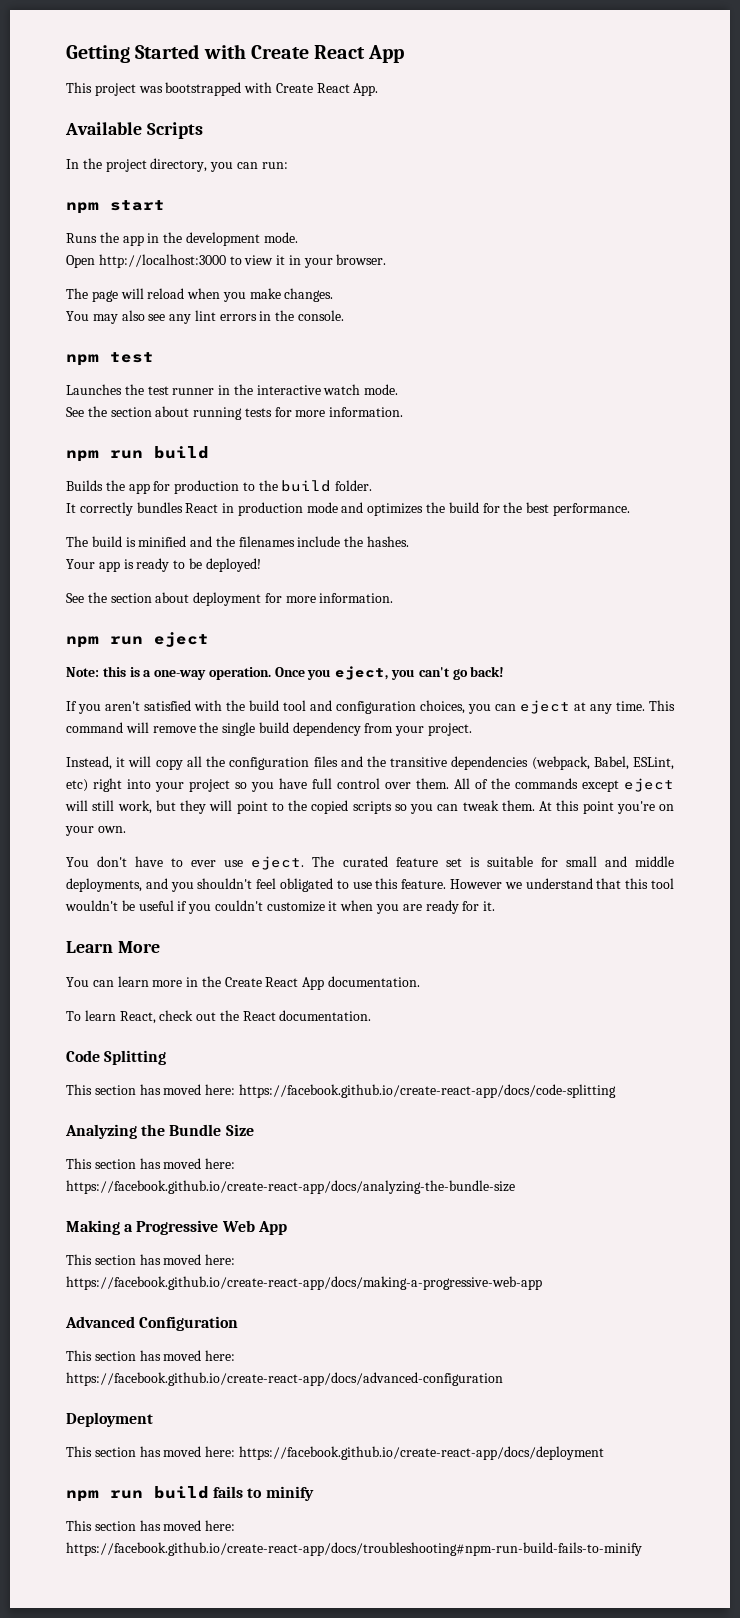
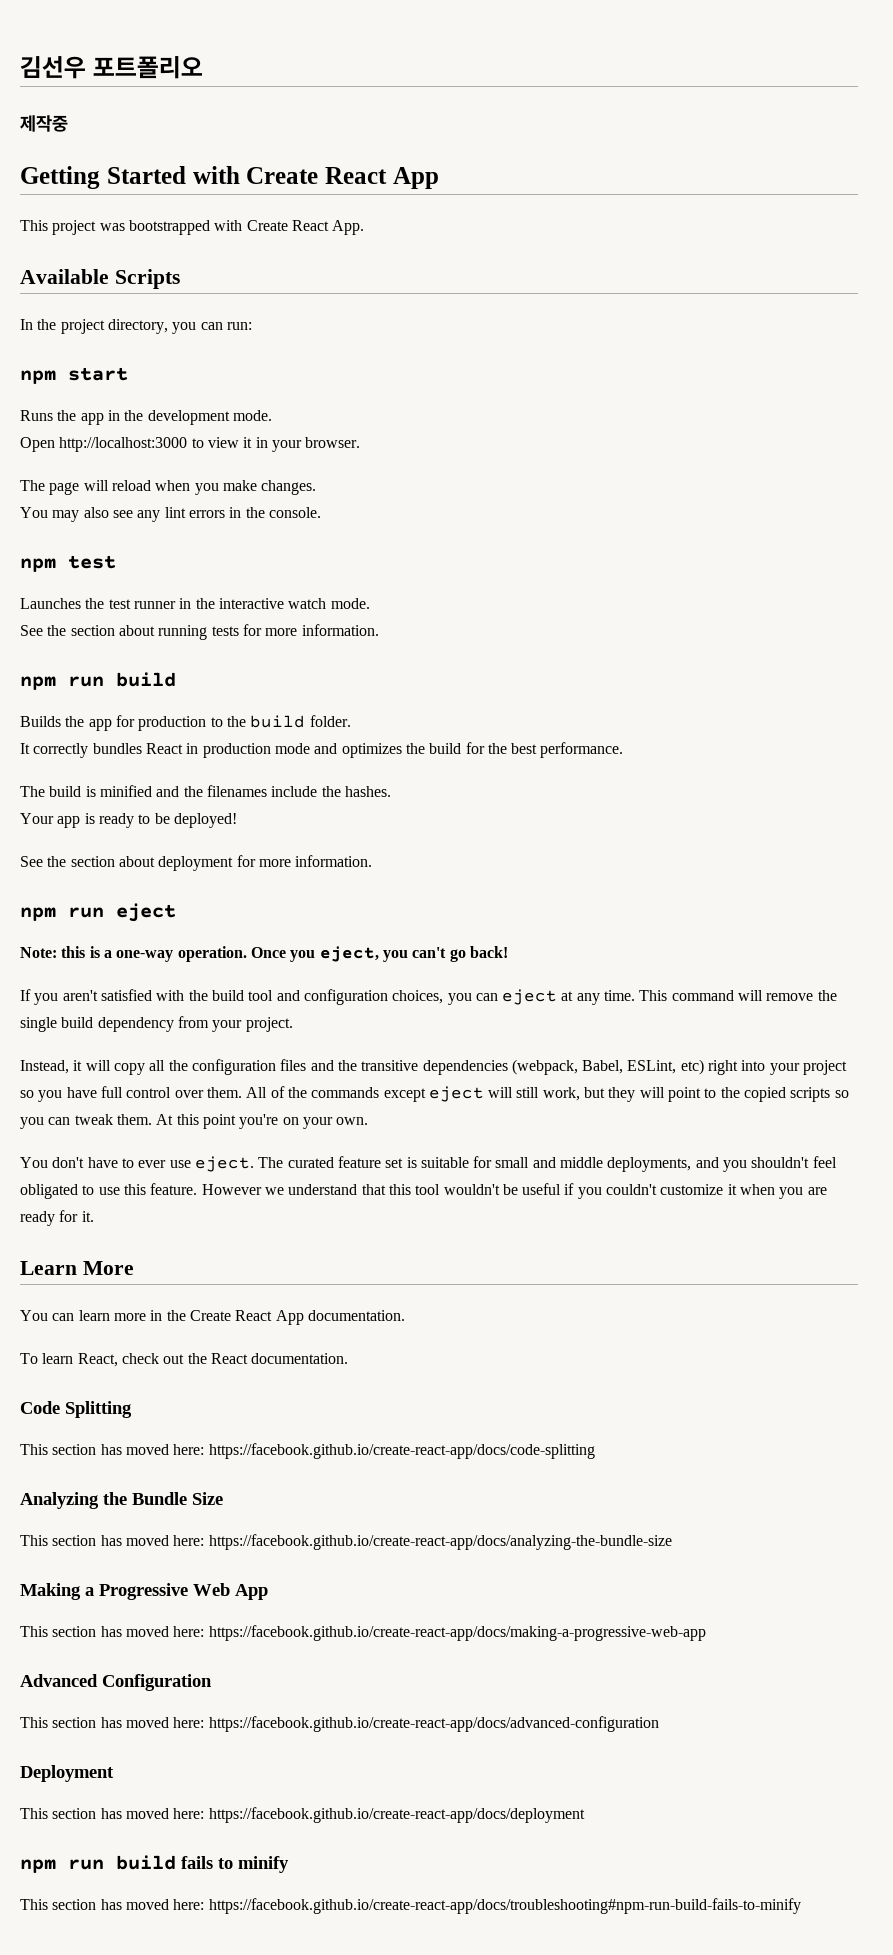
(66, 54) none -> [20,56,203,79] [20,115,68,132] 김선우 포트폴리오 // 제작중 //

